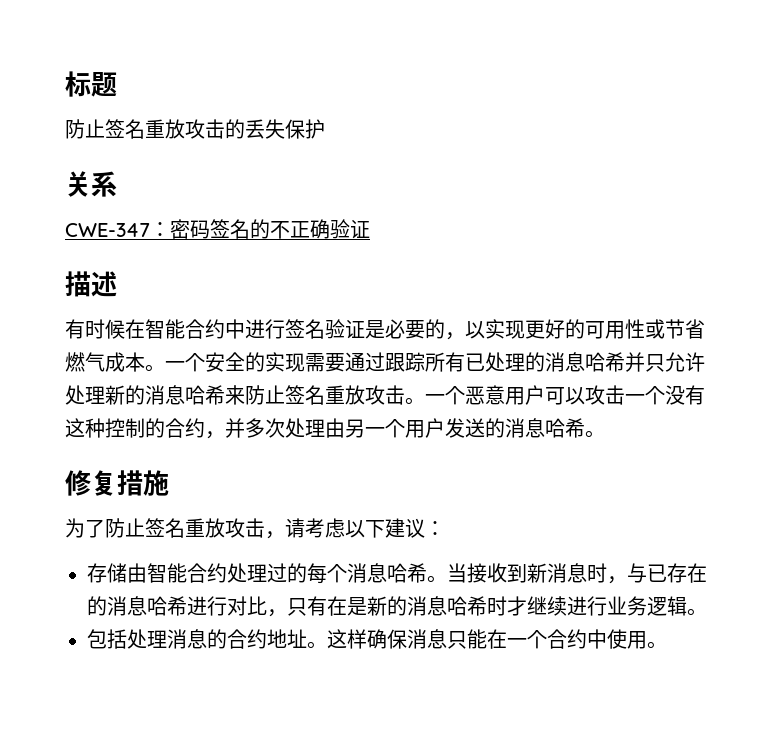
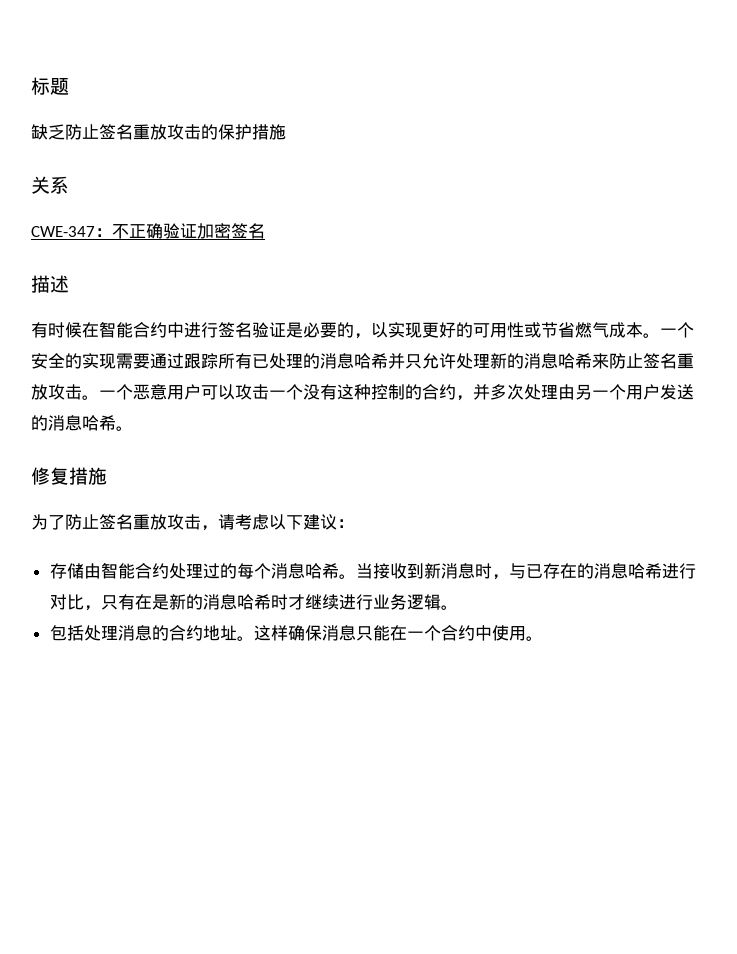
(117, 84) none -> [31,124,65,140] 缺乏
[245,119,285,139] 丢失 -> (218, 132) none
(325, 129) none -> [252,124,286,140] 措施
[170,219,270,239] 密码签名的 -> (112, 232) none
(370, 229) none -> [197,223,265,239] 加密签名

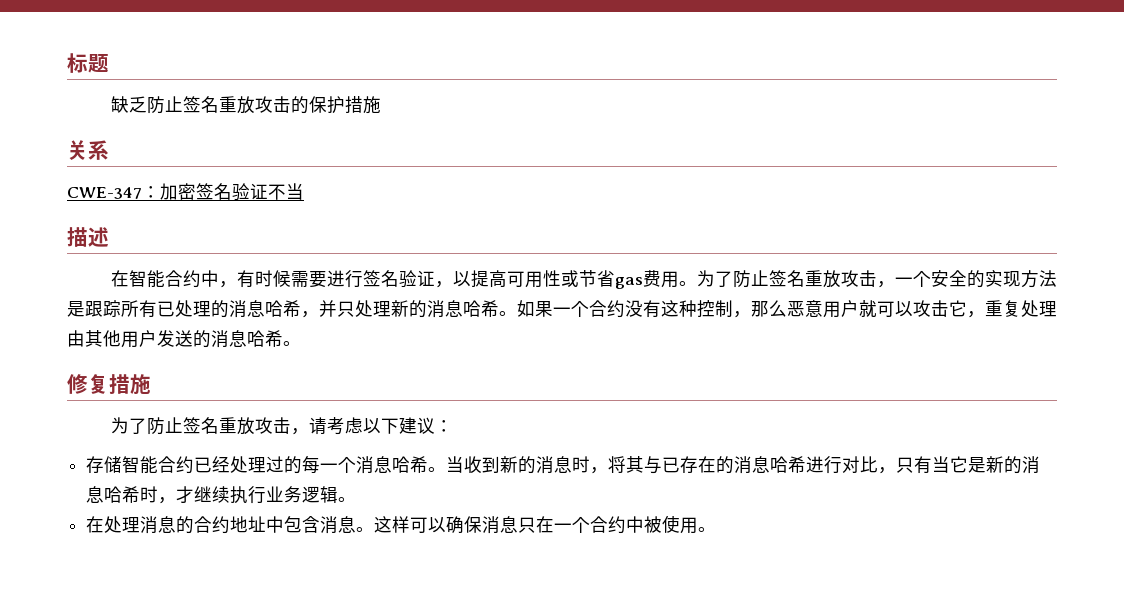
[112,223,197,239] 不正确验证 -> (160, 192) none
(265, 231) none -> [232,183,304,201] 验证不当
[31,322,82,338] 有时候 -> (109, 237) none
[184,322,660,339] 进行签名验证是必要的，以实现更好的可用性或节省燃气成本。 -> [218,270,895,289] ，有时候需要进行签名验证，以提高可用性或节省gas费用。为了防止签名重放攻击，
[116,353,184,369] 需要通过 -> [1020,270,1057,288] [67,301,85,317] 方法是
[388,353,456,369] 并只允许 -> [301,300,355,318] ，并只
[592,353,694,369] [31,384,626,401] 来防止签名重放攻击。一个恶意用户可以攻击一个没有这种控制的合约，并多次处理由另一个 -> [499,300,1057,318] [67,330,121,347] 。如果一个合约没有这种控制，那么恶意用户就可以攻击它，重复处理由其他
[83,562,169,579] 由智能合约 -> [122,456,231,474] 智能合约已经
(254, 571) none -> [320,463,339,471] 一
[372,563,441,579] 接收到新 -> [464,456,537,474] 收到新的
(509, 577) none -> [608,456,645,473] 将其
[134,594,152,610] 在 -> [932,456,969,473] 当它
[287,594,356,610] 才继续进 -> [158,486,249,504] ，才继续执
[49,625,84,641] 包括 -> [86,516,105,533] 在
[236,625,288,641] 。这样 -> [266,516,447,534] 中包含消息。这样可以
[372,625,390,641] 能 -> (537, 525) none
(492, 633) none -> [644,516,663,533] 被

